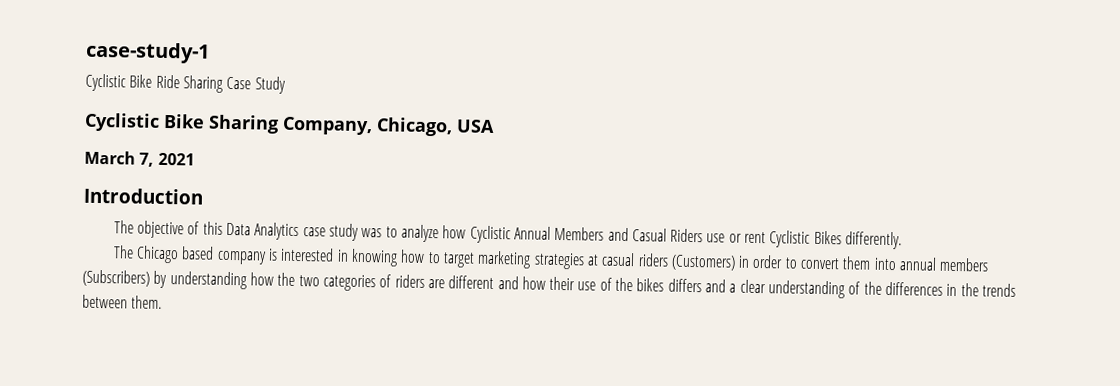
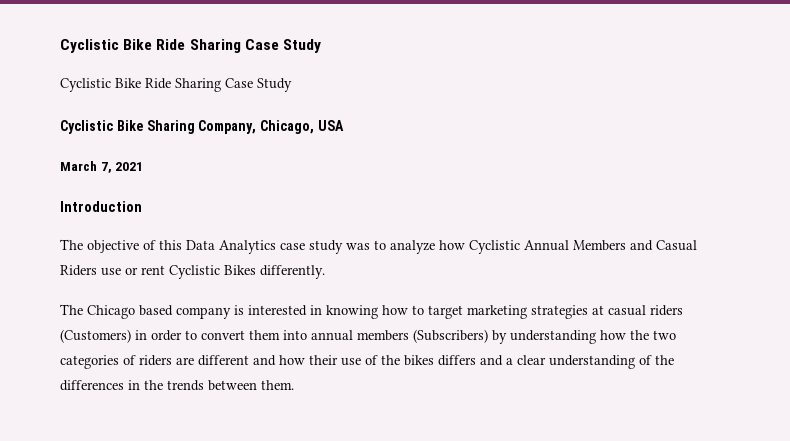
[85,41,210,64] case-study-1 -> [60,39,321,53] Cyclistic Bike Ride Sharing Case Study

